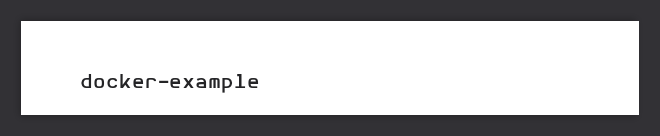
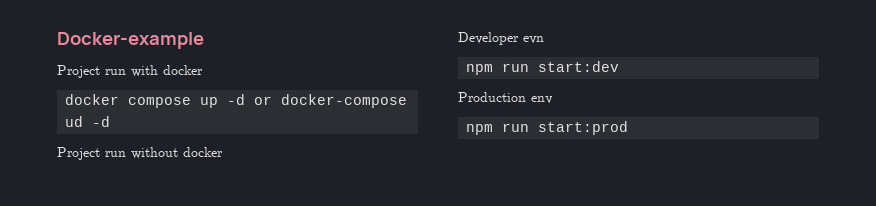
[80,74,260,93] docker-example -> [57,32,204,49] [57,65,203,78] [65,94,408,108] [65,116,111,127] [57,147,223,160] [458,32,544,45] [466,61,620,75] [458,92,553,104] [466,121,629,135] Docker-example // Project run with docker // docker compose up -d or docker-compose ud -d // Project run without docker // Developer evn // npm run start:dev // Production env // npm run start:prod

